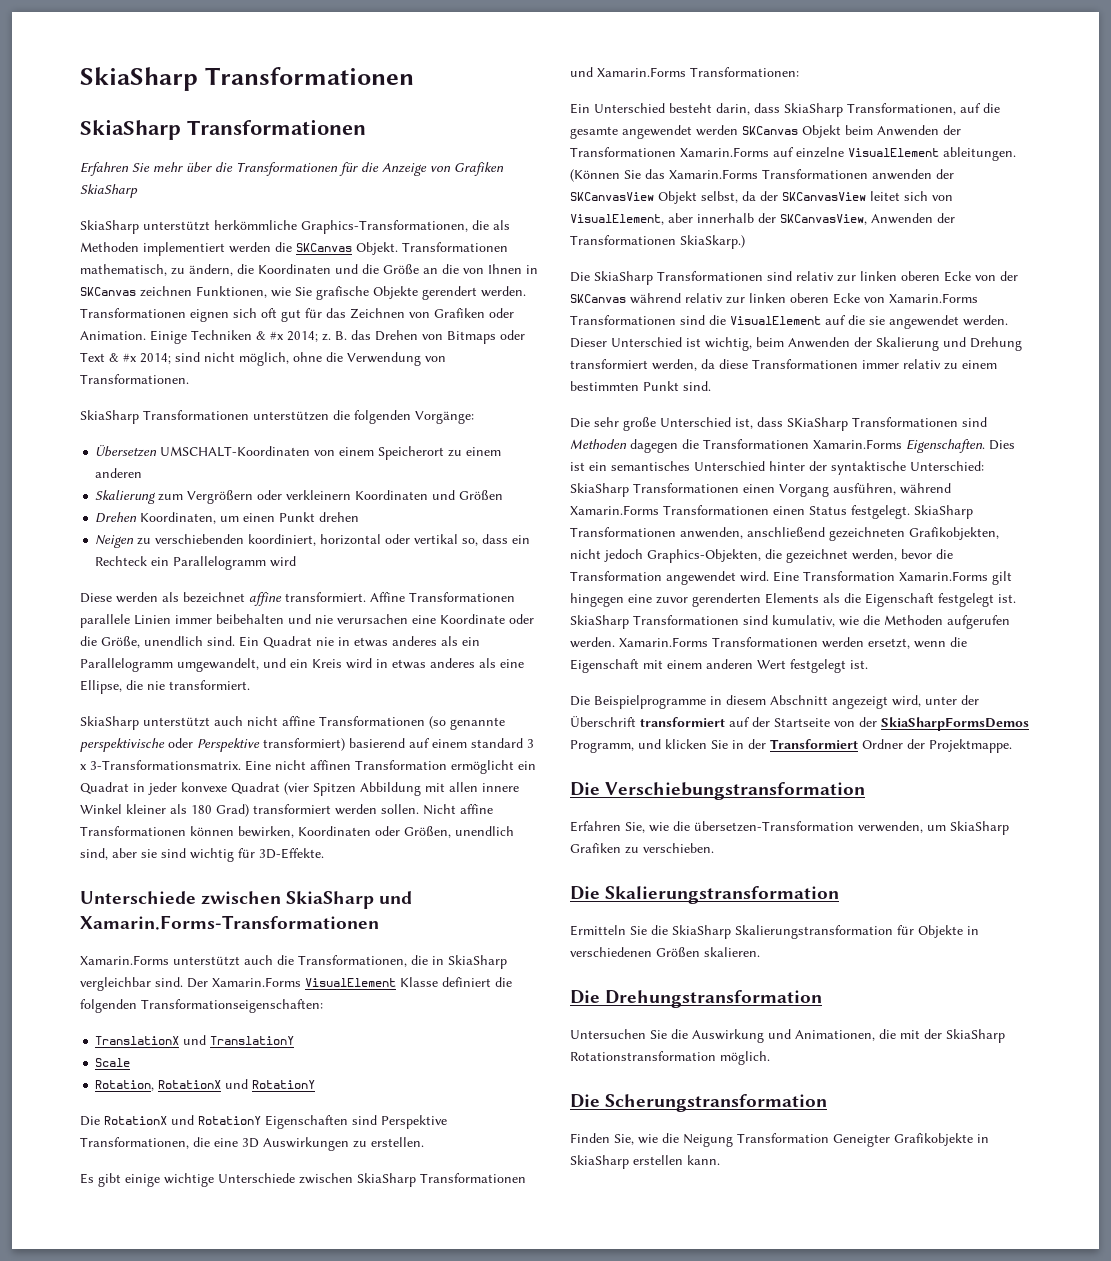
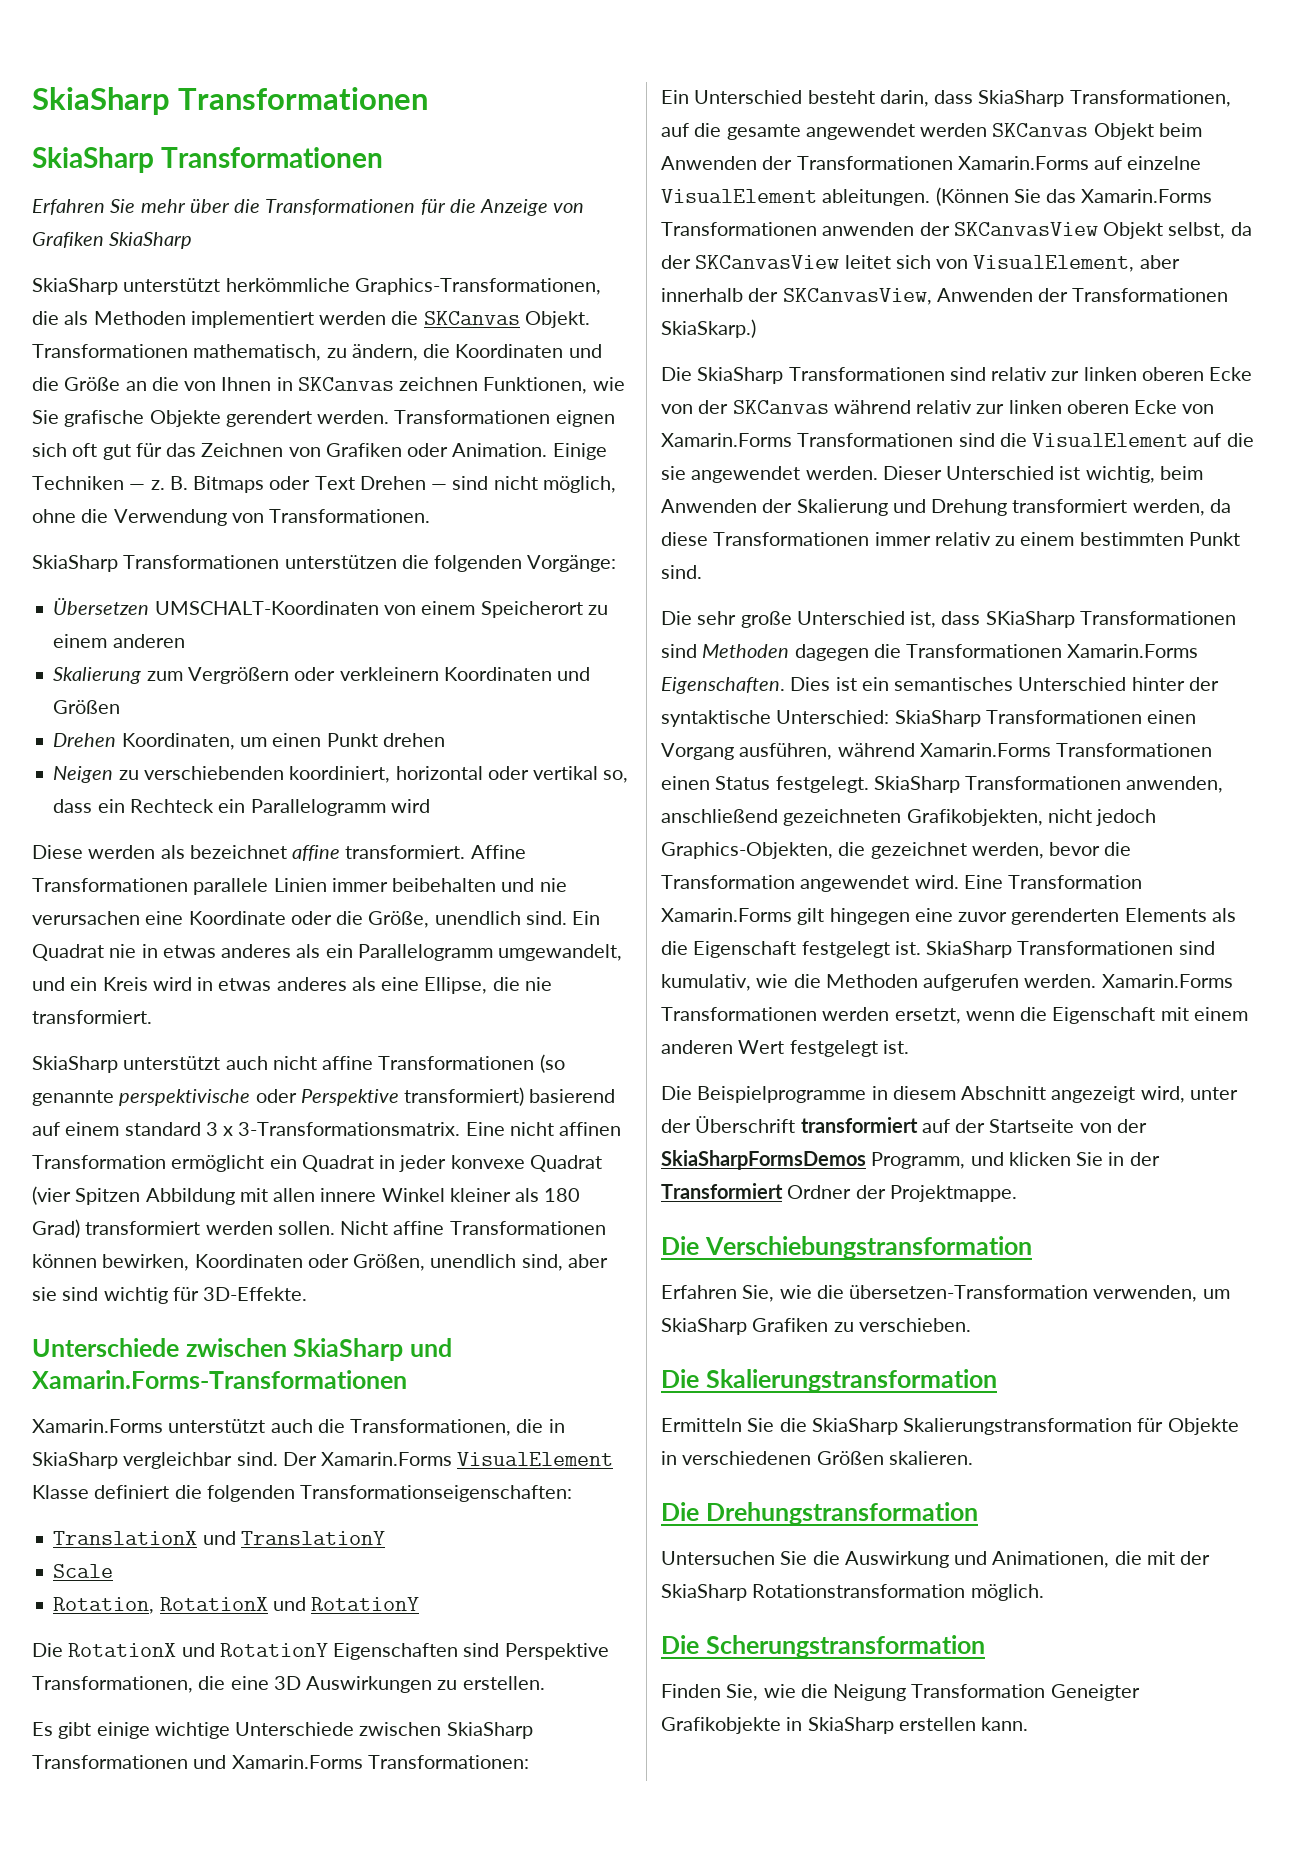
[256,330,525,344] [80,352,171,364] & #x 2014; z. B. das Drehen von Bitmaps oder Text & #x 2014; -> [129,476,448,493] — z. B. Bitmaps oder Text Drehen —

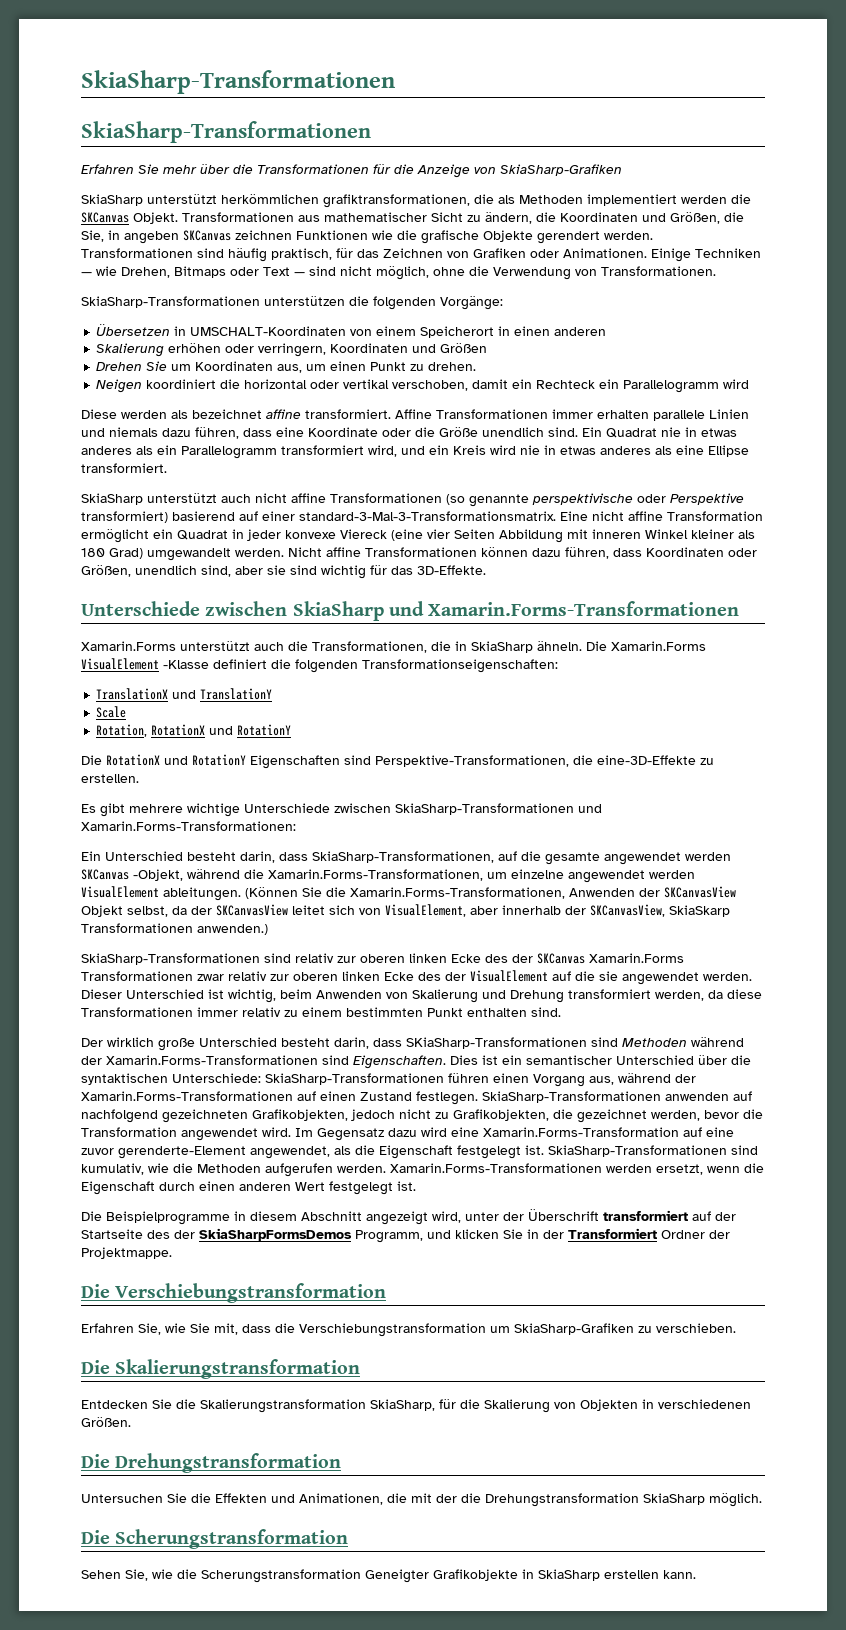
[32,87,429,115] [32,147,384,173] SkiaSharp Transformationen // SkiaSharp Transformationen -> [81,70,395,94] [81,121,371,143] SkiaSharp-Transformationen // SkiaSharp-Transformationen
[32,232,193,249] [32,278,601,295] Grafiken SkiaSharp // SkiaSharp unterstützt herkömmliche Graphics-Transformationen, -> [500,164,622,176] [81,194,470,208] SkiaSharp-Grafiken // SkiaSharp unterstützt herkömmlichen grafiktransformationen,
[193,344,322,361] mathematisch, -> [298,212,463,222] aus mathematischer Sicht
[32,377,625,394] [32,410,59,424] die Größe an die von Ihnen in SKCanvas zeichnen Funktionen, wie Sie -> [670,212,744,224] [81,230,417,244] Größen, die Sie, in angeben SKCanvas zeichnen Funktionen wie die
[555,410,615,427] [32,443,131,460] eignen sich oft gut -> [197,248,332,262] sind häufig praktisch,
[452,443,548,457] Animation. -> [563,248,647,258] Animationen.
[150,476,188,490] z. B. -> [96,266,170,278] wie Drehen,
[359,476,426,490] Drehen -> (290, 271) none
[32,555,280,572] SkiaSharp Transformationen -> [81,296,260,308] SkiaSharp-Transformationen
(150, 606) none -> [174,326,187,336] in
[587,605,608,615] [53,634,108,648] zu einem -> [498,326,551,336] in einen
[146,667,439,684] zum Vergrößern oder verkleinern -> [168,343,327,357] erhöhen oder verringern,
[121,733,235,750] Koordinaten, -> [146,361,303,373] Sie um Koordinaten aus,
[382,733,445,747] drehen -> [410,362,477,371] zu drehen.
[118,766,391,783] zu verschiebenden koordiniert, -> [146,379,241,389] koordiniert die
[603,770,629,783] [53,799,93,813] so, dass -> [392,379,509,391] verschoben, damit
[193,878,567,895] [32,911,140,925] parallele Linien immer beibehalten und nie verursachen -> [552,409,749,421] [81,427,272,439] immer erhalten parallele Linien und niemals dazu führen, dass
[368,911,430,928] Größe, -> [439,427,478,437] Größe
[498,944,623,961] umgewandelt, -> [281,445,397,457] transformiert wird,
(192, 984) none -> [520,445,540,455] nie
[424,977,552,994] Ellipse, die nie -> [708,445,749,457] Ellipse
[65,1122,461,1136] einem standard 3 x 3-Transformationsmatrix. -> [262,511,556,521] einer standard-3-Mal-3-Transformationsmatrix.
[559,1122,622,1136] affinen -> [628,511,663,521] affine
[529,1155,602,1172] [32,1186,377,1205] Quadrat (vier Spitzen Abbildung mit allen innere -> [340,529,641,543] Viereck (eine vier Seiten Abbildung mit inneren
[85,1221,335,1235] transformiert werden sollen. -> [147,548,284,561] umgewandelt werden.
[102,1254,190,1271] bewirken, -> [532,547,642,559] dazu führen, dass
(199, 1294) none -> [391,566,413,575] das
[123,1452,317,1469] vergleichbar sind. Der -> [537,641,607,651] ähneln. Die
[32,1485,89,1499] Klasse -> [163,660,209,669] -Klasse
[504,1643,609,1660] [32,1676,433,1693] Perspektive Transformationen, die eine 3D Auswirkungen -> [375,755,696,767] Perspektive-Transformationen, die eine-3D-Effekte
[96,1722,150,1739] einige -> [129,804,183,813] mehrere
[446,1722,533,1739] [32,1755,529,1769] SkiaSharp Transformationen und Xamarin.Forms Transformationen: -> [395,803,602,815] [81,821,296,831] SkiaSharp-Transformationen und Xamarin.Forms-Transformationen:
[978,90,1231,107] SkiaSharp Transformationen, -> [312,851,494,863] SkiaSharp-Transformationen,
[1093,123,1202,140] [661,156,1202,170] [661,187,1213,206] [661,222,915,236] Objekt beim Anwenden der Transformationen Xamarin.Forms auf einzelne VisualElement ableitungen. (Können Sie das Xamarin.Forms Transformationen anwenden -> [133,869,695,883] [81,886,635,901] -Objekt, während die Xamarin.Forms-Transformationen, um einzelne angewendet werden VisualElement ableitungen. (Können Sie die Xamarin.Forms-Transformationen, Anwenden
[936,288,1229,302] [661,319,756,338] [661,367,1253,384] [661,400,1215,414] [661,433,1027,447] Anwenden der Transformationen SkiaSkarp.) // Die SkiaSharp Transformationen sind relativ zur linken oberen Ecke von der SKCanvas während relativ zur linken oberen Ecke von Xamarin.Forms Transformationen sind die -> [669,905,730,917] [81,923,268,935] [81,953,684,965] [81,971,466,981] SkiaSkarp Transformationen anwenden.) // SkiaSharp-Transformationen sind relativ zur oberen linken Ecke des der SKCanvas Xamarin.Forms Transformationen zwar relativ zur oberen linken Ecke des der
[762,499,793,513] der -> [386,992,408,999] von
(1240, 539) none -> [467,1008,527,1017] enthalten
[661,611,1236,628] [661,644,1199,661] [661,677,1219,694] [661,710,1197,727] [661,743,1213,760] [661,776,1224,793] [661,809,1157,826] [661,842,833,859] Die sehr große Unterschied ist, dass SKiaSharp Transformationen sind Methoden dagegen die Transformationen Xamarin.Forms Eigenschaften. Dies ist ein semantisches Unterschied hinter der syntaktische Unterschied: SkiaSharp Transformationen einen Vorgang ausführen, während Xamarin.Forms Transformationen einen Status festgelegt. SkiaSharp Transformationen anwenden, anschließend gezeichneten Grafikobjekten, nicht jedoch Graphics-Objekten, -> [81,1037,744,1051] [81,1055,751,1069] [81,1073,696,1087] [81,1091,752,1105] [81,1109,549,1123] Der wirklich große Unterschied besteht darin, dass SKiaSharp-Transformationen sind Methoden während der Xamarin.Forms-Transformationen sind Eigenschaften. Dies ist ein semantischer Unterschied über die syntaktischen Unterschiede: SkiaSharp-Transformationen führen einen Vorgang aus, während der Xamarin.Forms-Transformationen auf einen Zustand festlegen. SkiaSharp-Transformationen anwenden auf nachfolgend gezeichneten Grafikobjekten, jedoch nicht zu Grafikobjekten,
[963,875,1143,889] [661,908,1207,925] Eine Transformation Xamarin.Forms gilt hingegen eine zuvor gerenderten Elements -> [295,1127,734,1141] [81,1146,330,1159] Im Gegensatz dazu wird eine Xamarin.Forms-Transformation auf eine zuvor gerenderte-Element angewendet,
[926,941,1174,958] SkiaSharp Transformationen -> [548,1145,727,1157] SkiaSharp-Transformationen
[1101,974,1233,988] [661,1007,817,1021] Xamarin.Forms Transformationen -> [390,1163,602,1173] Xamarin.Forms-Transformationen
[1160,1007,1248,1021] mit einem -> [159,1181,235,1191] durch einen
[1079,1123,1112,1133] von -> [147,1230,170,1239] des
[816,1285,1230,1302] [661,1318,829,1335] die übersetzen-Transformation verwenden, um SkiaSharp Grafiken -> [190,1323,634,1337] Sie mit, dass die Verschiebungstransformation um SkiaSharp-Grafiken
[661,1418,1239,1435] [661,1451,973,1465] Ermitteln Sie die SkiaSharp Skalierungstransformation für Objekte in verschiedenen Größen skalieren. -> [81,1399,751,1413] [81,1417,131,1427] Entdecken Sie die Skalierungstransformation SkiaSharp, für die Skalierung von Objekten in verschiedenen Größen.
[844,1551,949,1568] Auswirkung -> [215,1493,267,1503] Effekten
[661,1584,966,1601] SkiaSharp Rotationstransformation -> [461,1493,705,1507] die Drehungstransformation SkiaSharp
[661,1684,1046,1701] Finden Sie, wie die Neigung Transformation -> [81,1569,361,1583] Sehen Sie, wie die Scherungstransformation

